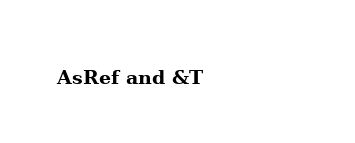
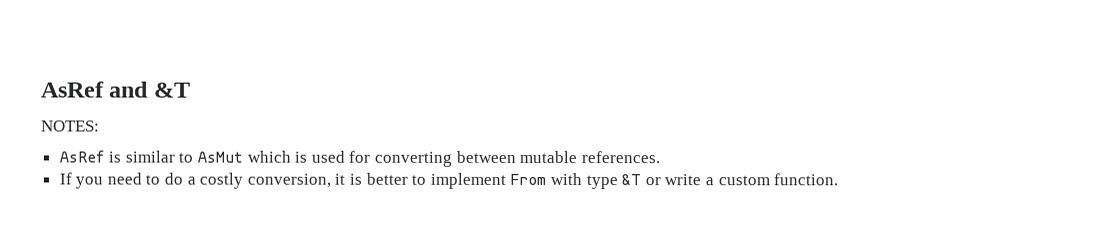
(203, 77) none -> [40,120,99,132] [58,150,660,167] [58,172,839,190] // NOTES: // AsRef is similar to AsMut which is used for converting between mutable references. // If you need to do a costly conversion, it is better to implement From with type &T or write a custom function.

